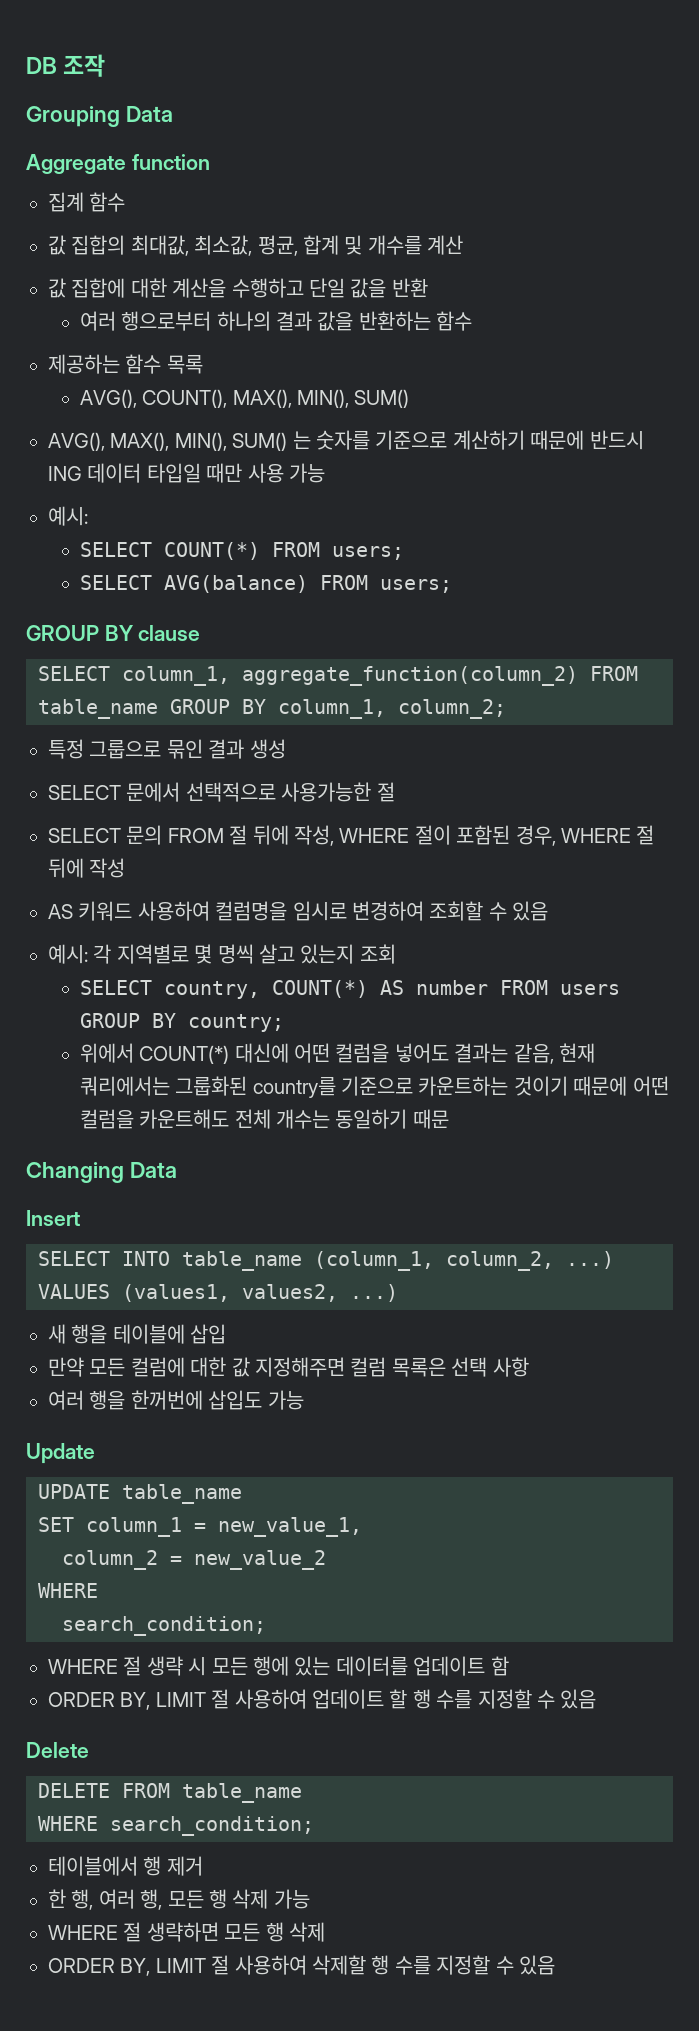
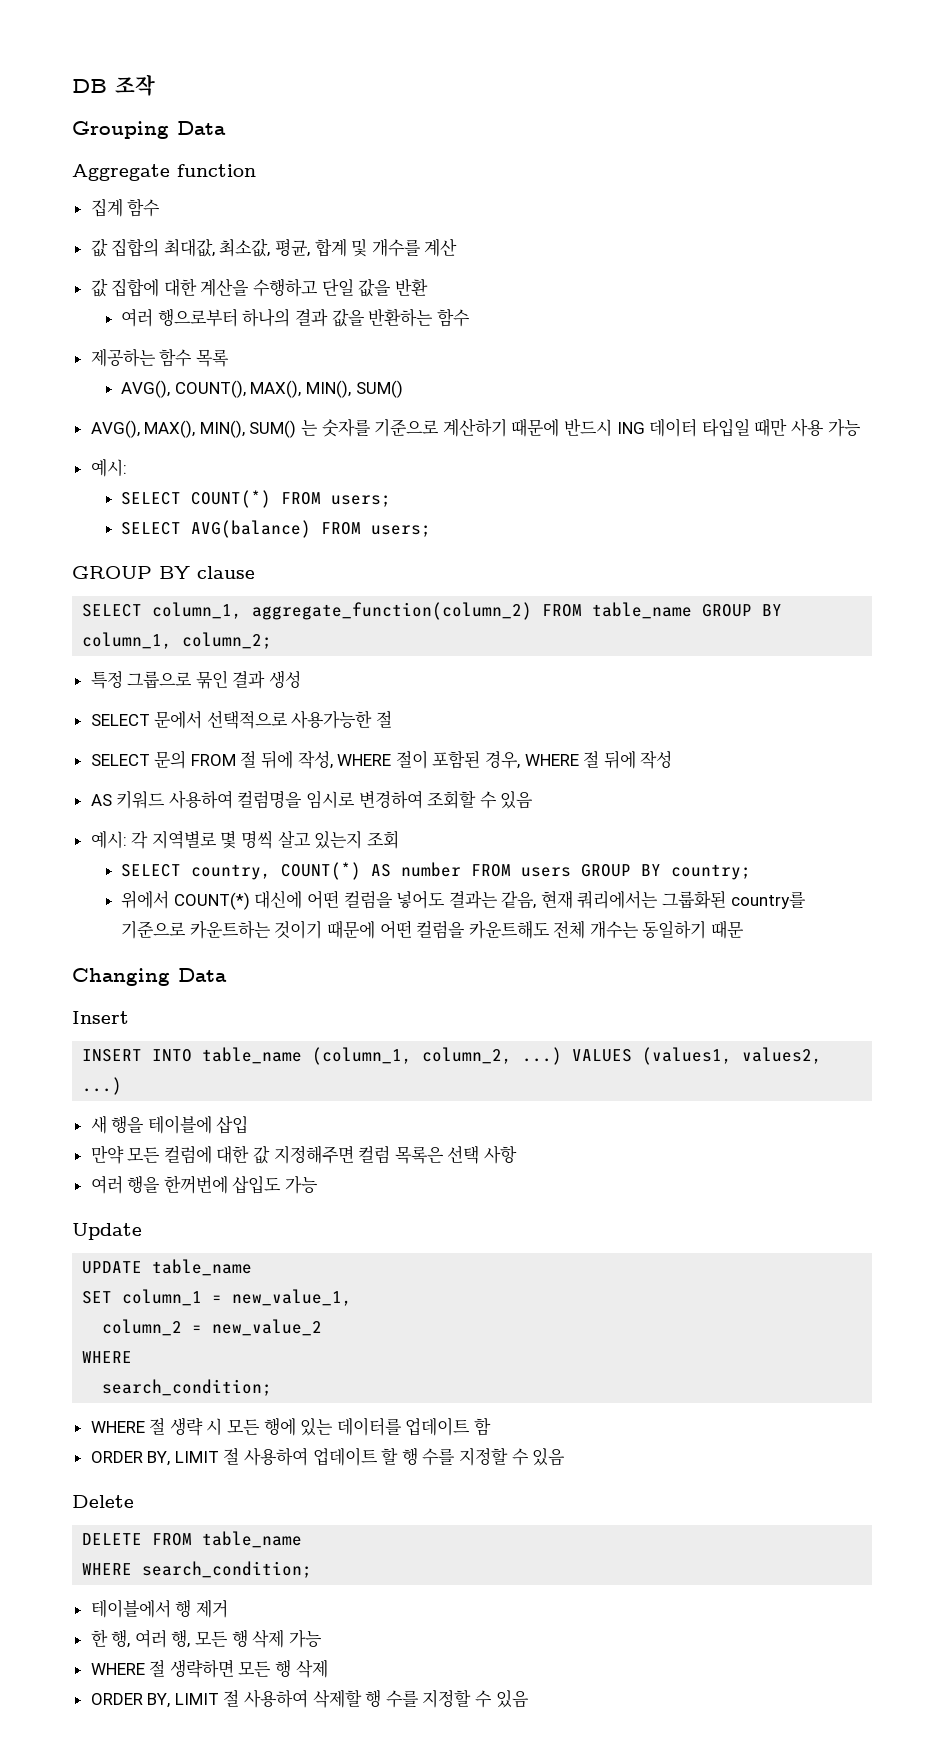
[38,1251,110,1266] SELECT -> [82,1049,143,1062] INSERT

